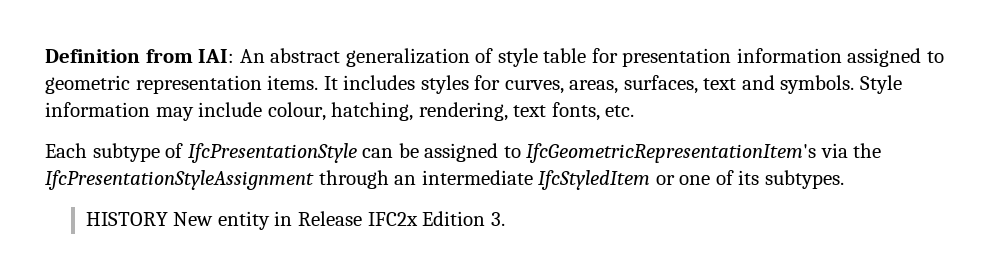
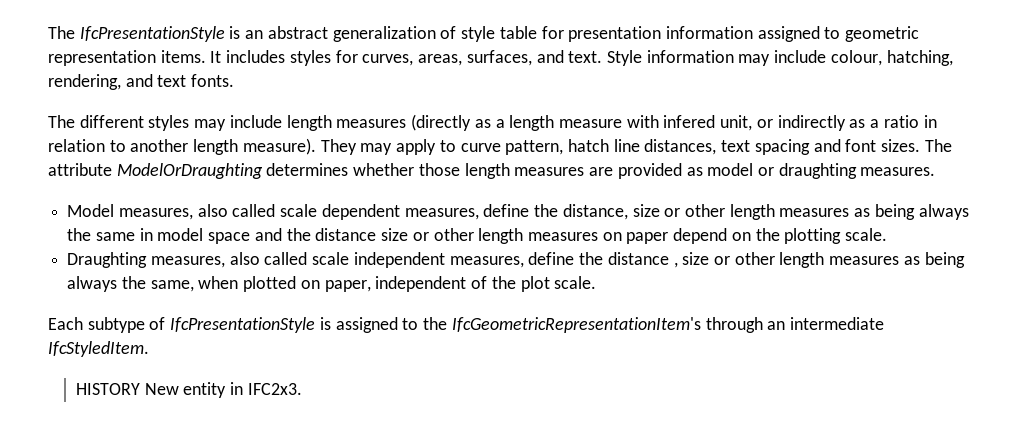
[45,49,265,63] Definition from IAI: An -> [48,26,264,42] The IfcPresentationStyle is an
[703,75,855,94] text and symbols. -> [536,50,603,63] and text.
[513,102,635,121] [45,143,882,163] [45,170,844,190] text fonts, etc. // Each subtype of IfcPresentationStyle can be assigned to IfcGeometricRepresentationItem's via the IfcPresentationStyleAssignment through an intermediate IfcStyledItem or one of its subtypes. -> [125,74,235,87] [48,114,937,131] [48,138,952,155] [48,163,936,179] [67,204,969,220] [67,228,888,244] [67,252,965,268] [67,276,597,292] [48,317,884,333] [48,341,149,357] and text fonts. // The different styles may include length measures (directly as a length measure with infered unit, or indirectly as a ratio in relation to another length measure). They may apply to curve pattern, hatch line distances, text spacing and font sizes. The attribute ModelOrDraughting determines whether those length measures are provided as model or draughting measures. // Model measures, also called scale dependent measures, define the distance, size or other length measures as being always the same in model space and the distance size or other length measures on paper depend on the plotting scale. // Draughting measures, also called scale independent measures, define the distance , size or other length measures as being always the same, when plotted on paper, independent of the plot scale. // Each subtype of IfcPresentationStyle is assigned to the IfcGeometricRepresentationItem's through an intermediate IfcStyledItem.
[297,211,505,226] Release IFC2x Edition 3. -> [247,383,302,395] IFC2x3.

